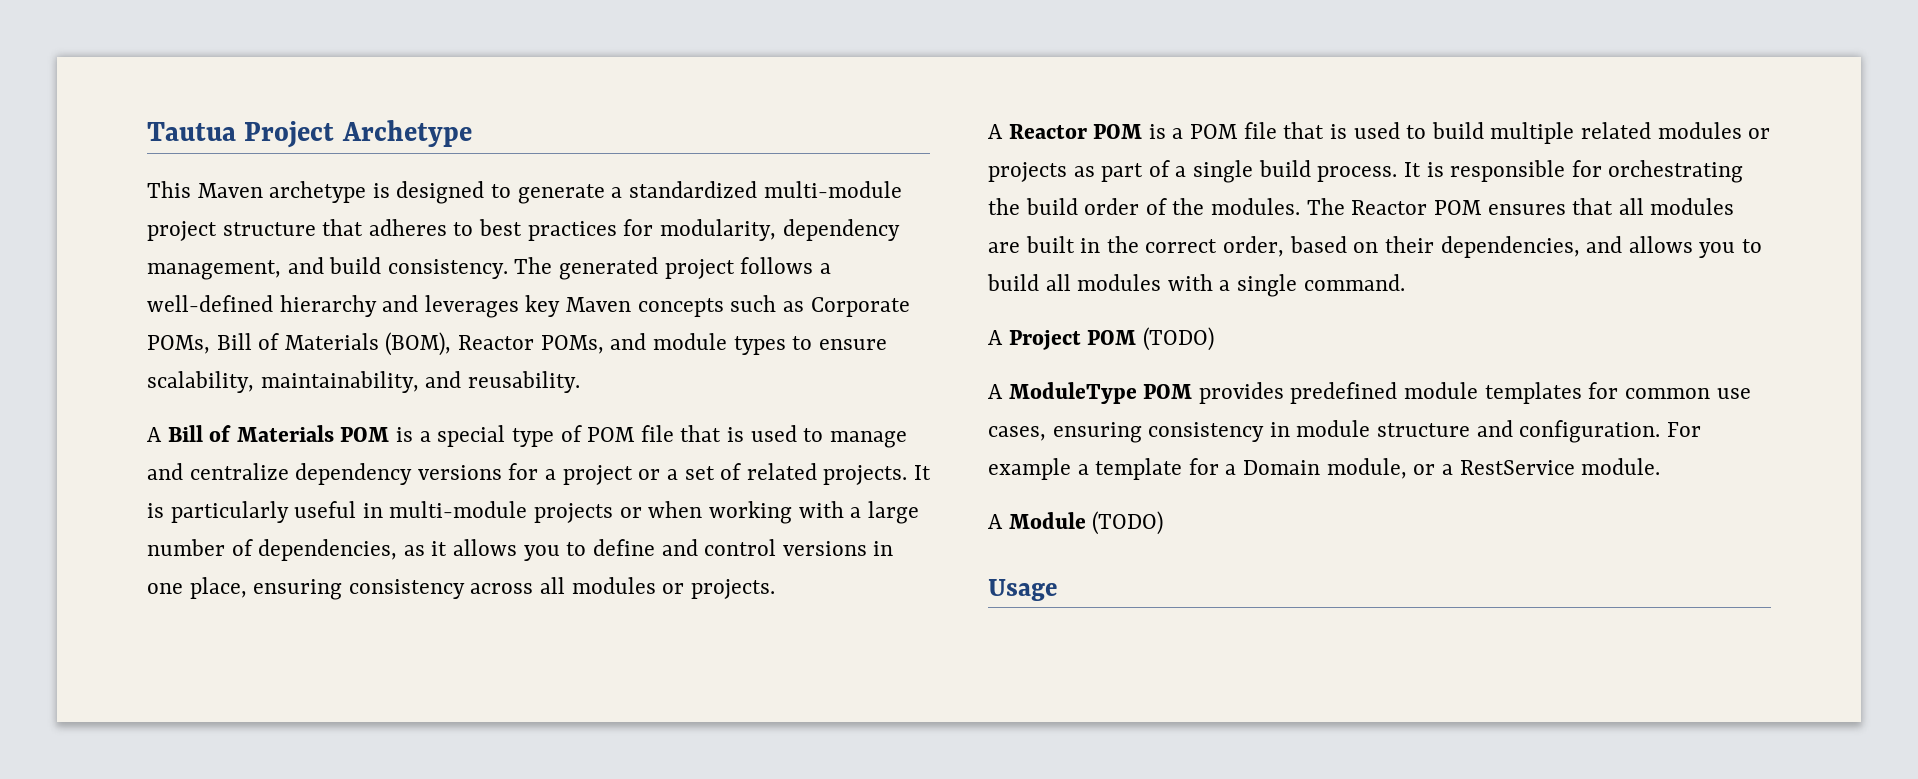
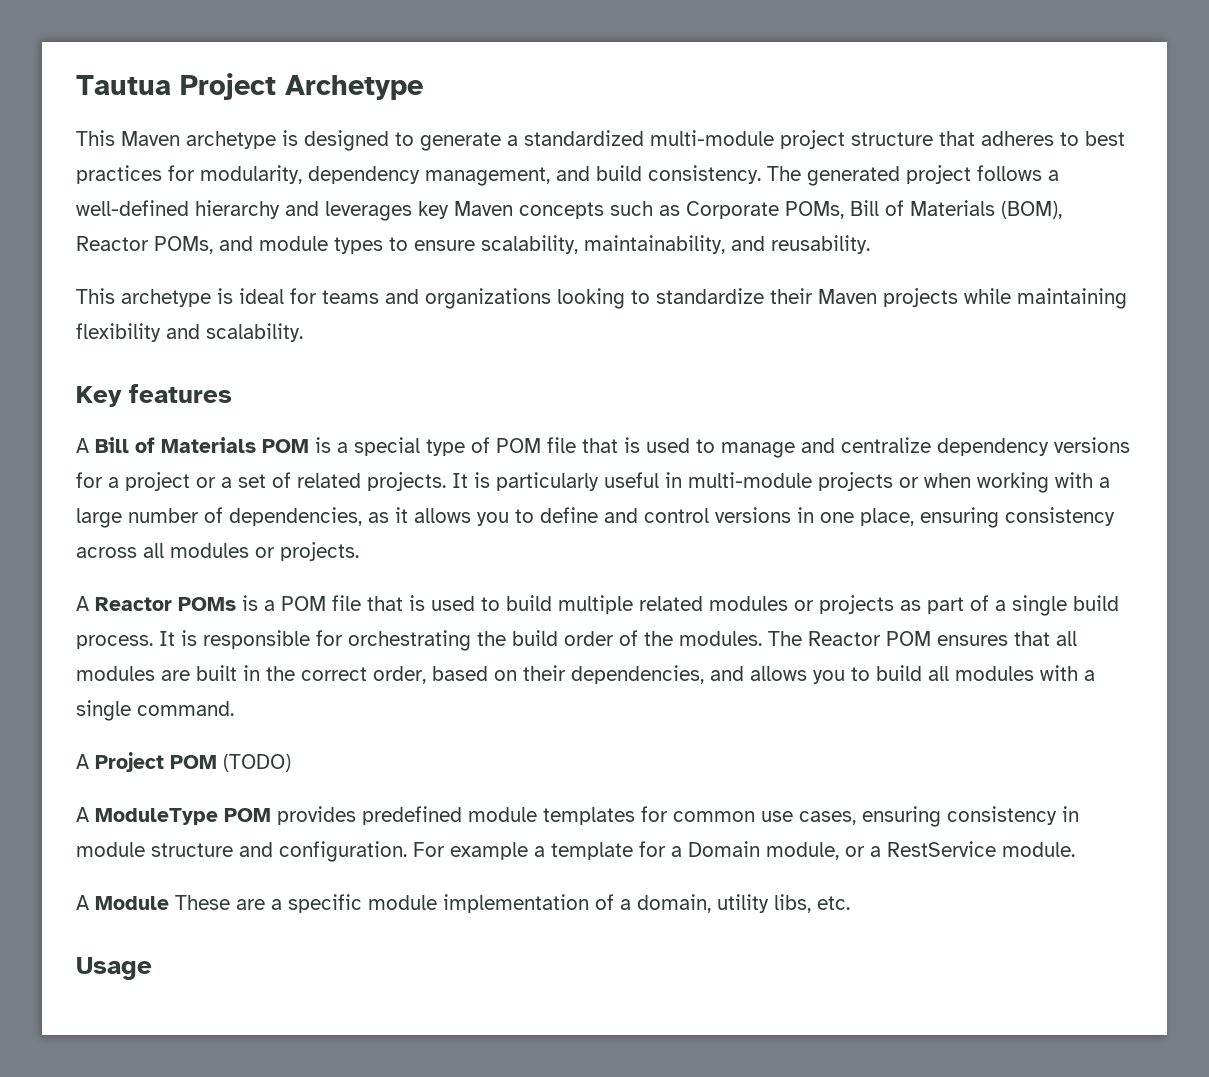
(580, 382) none -> [76,288,1127,309] [76,323,303,342] [76,384,232,407] // This archetype is ideal for teams and organizations looking to standardize their Maven projects while maintaining flexibility and scalability. // Key features
[1093,124,1143,139] POM -> [178,597,236,611] POMs
[1092,511,1164,535] (TODO) -> [175,894,850,913] These are a specific module implementation of a domain, utility libs, etc.

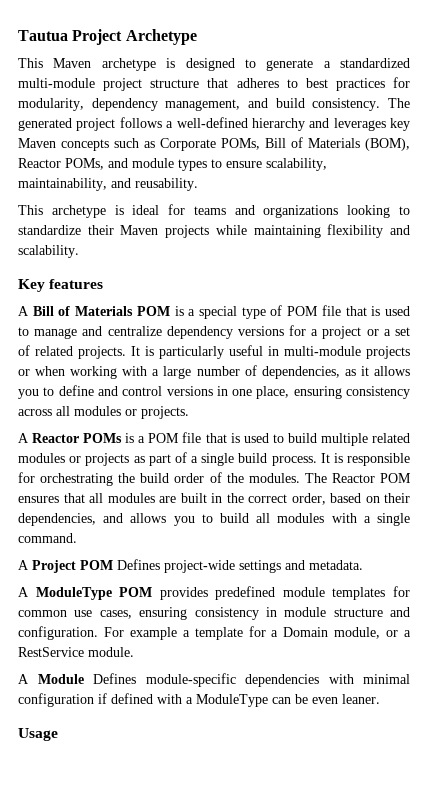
[223,754,291,772] (TODO) -> [117,559,363,573] Defines project-wide settings and metadata.
[175,894,850,913] These are a specific module implementation of a domain, utility libs, etc. -> [93,673,410,687] [18,693,380,707] Defines module-specific dependencies with minimal configuration if defined with a ModuleType can be even leaner.

